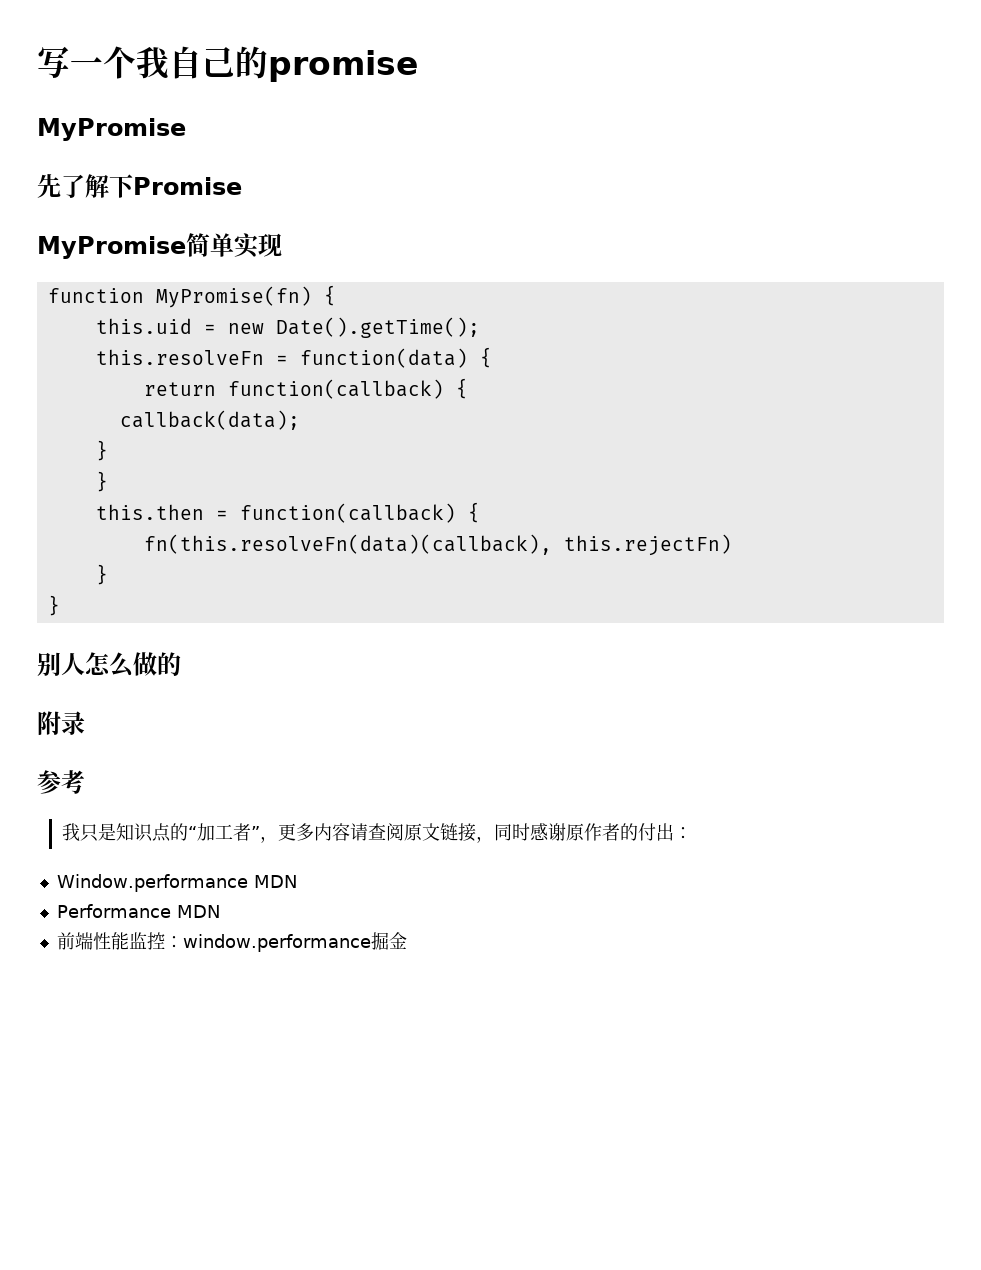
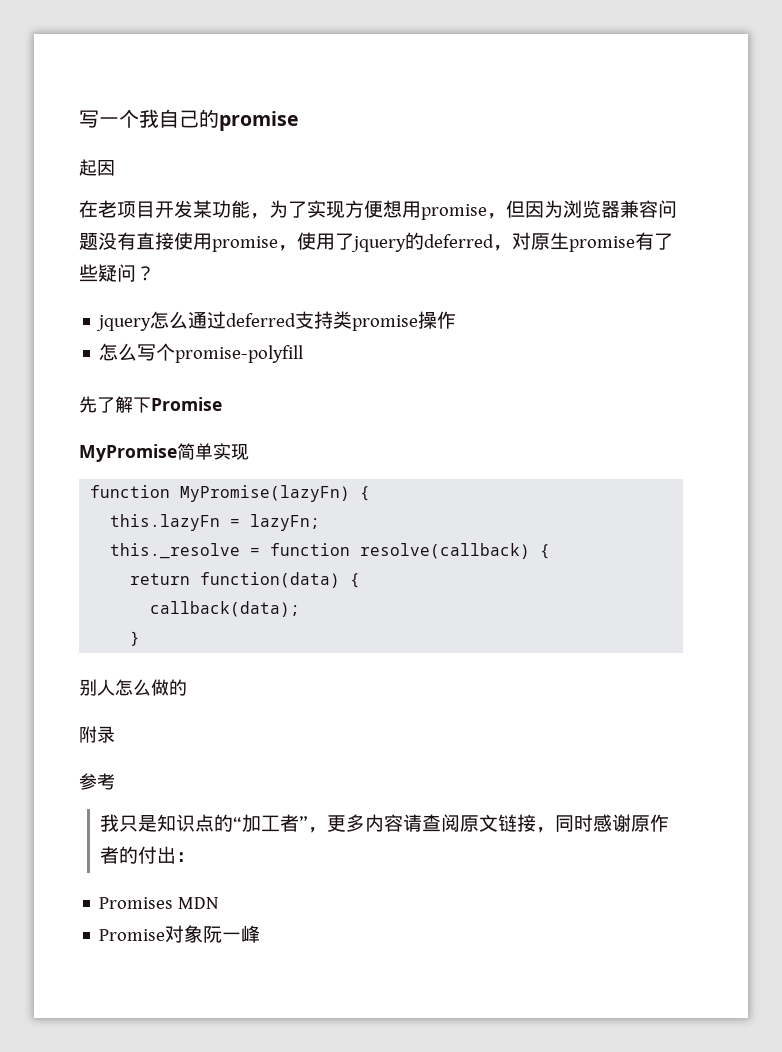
[37,118,186,141] MyPromise -> [79,159,115,176] [79,200,677,220] [79,232,673,252] [79,264,155,282] [96,311,457,331] [99,343,304,363] 起因 // 在老项目开发某功能，为了实现方便想用promise，但因为浏览器兼容问题没有直接使用promise，使用了jquery的deferred，对原生promise有了些疑问？ // jquery怎么通过deferred支持类promise操作 // 怎么写个promise-polyfill
[155,285,336,308] [95,317,480,338] [95,349,288,365] MyPromise(fn) { // this.uid = new Date().getTime(); // this.resolveFn = -> [180,485,371,502] [110,514,321,531] [110,543,551,559] [130,573,191,585] MyPromise(lazyFn) { // this.lazyFn = lazyFn; // this._resolve = function resolve(callback) { // return
[143,378,468,399] // return function(callback) { -> (361, 580) none
[95,471,108,492] [95,502,480,523] [143,534,732,556] [95,564,108,585] [47,595,60,616] // } // this.then = function(callback) { // fn(this.resolveFn(data)(callback), this.rejectFn) // } // } -> (141, 638) none
[56,874,297,892] [56,904,220,918] [56,932,407,952] Window.performance MDN // Performance MDN // 前端性能监控：window.performance掘金 -> [99,897,219,909] [99,925,261,943] Promises MDN // Promise对象阮一峰

